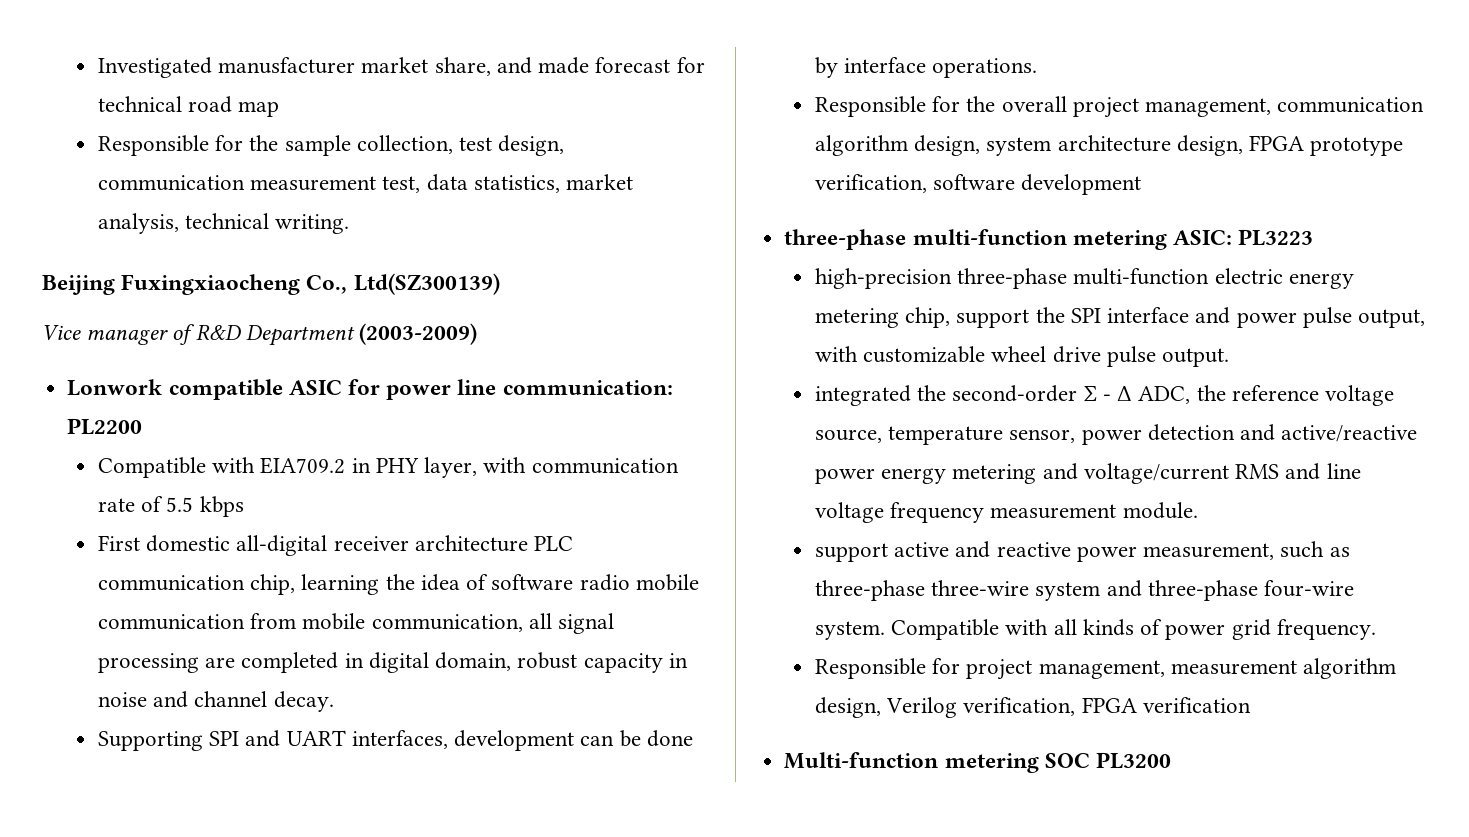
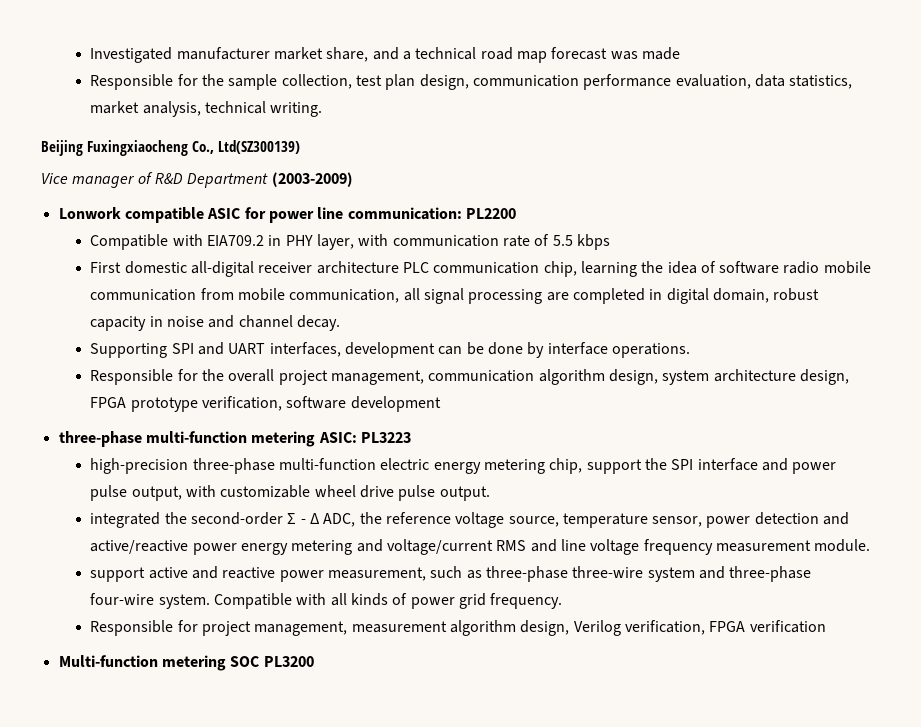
[218,57,356,74] manusfacturer -> [176,47,270,60] manufacturer
[538,57,705,74] made forecast for -> [402,51,411,60] a
(280, 109) none -> [551,47,680,60] forecast was made
(493, 144) none -> [385,74,416,90] plan
[250,176,421,193] measurement test, -> [583,74,751,90] performance evaluation,

